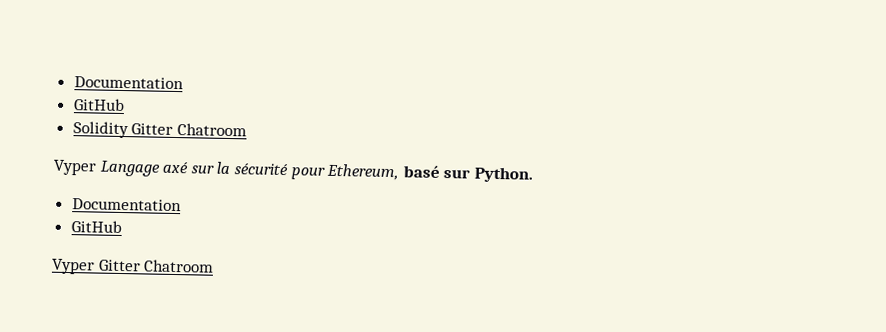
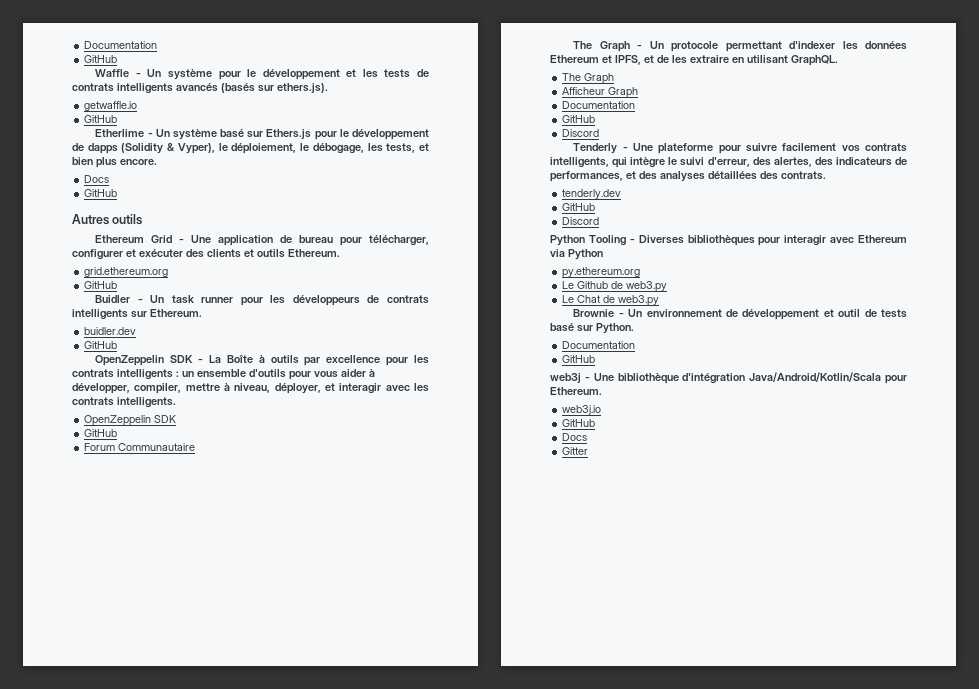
[73,76,184,90] [72,98,125,112] [72,121,247,139] [53,159,401,181] Documentation // GitHub // Solidity Gitter Chatroom // Vyper Langage axé sur la sécurité pour Ethereum, -> [84,41,158,49] [84,55,118,63] [95,69,429,80] [72,83,328,94] [84,101,138,111] [84,115,118,123] [95,129,429,140] [72,143,430,154] [72,157,157,168] [84,175,110,183] [84,189,118,197] [72,214,143,225] [95,235,430,246] [72,249,340,260] [84,267,169,277] [84,281,118,289] [95,295,430,306] [72,309,202,320] [84,327,137,335] [84,341,118,349] [95,355,429,366] [72,369,375,380] [72,383,429,394] [72,397,176,408] [84,415,177,426] [84,429,118,437] [84,443,196,451] [573,41,907,52] [550,55,838,66] [562,73,615,84] [562,87,639,98] [562,101,636,109] [562,115,596,123] [562,129,600,137] [573,143,907,154] [550,157,907,168] [550,171,826,182] [562,189,622,199] [562,203,596,211] [562,217,600,225] [550,235,907,246] [550,249,603,260] [562,267,641,278] [562,281,668,292] [562,295,660,306] [573,309,907,320] Documentation // GitHub // Waffle - Un système pour le développement et les tests de contrats intelligents avancés (basés sur ethers.js). // getwaffle.io // GitHub // Etherlime - Un système basé sur Ethers.js pour le développement de dapps (Solidity & Vyper), le déploiement, le débogage, les tests, et bien plus encore. // Docs // GitHub // Autres outils // Ethereum Grid - Une application de bureau pour télécharger, configurer et exécuter des clients et outils Ethereum. // grid.ethereum.org // GitHub // Buidler - Un task runner pour les développeurs de contrats intelligents sur Ethereum. // buidler.dev // GitHub // OpenZeppelin SDK - La Boîte à outils par excellence pour les contrats intelligents : un ensemble d'outils pour vous aider à développer, compiler, mettre à niveau, déployer, et interagir avec les contrats intelligents. // OpenZeppelin SDK // GitHub // Forum Communautaire // The Graph - Un protocole permettant d'indexer les données Ethereum et IPFS, et de les extraire en utilisant GraphQL. // The Graph // Afficheur Graph // Documentation // GitHub // Discord // Tenderly - Une plateforme pour suivre facilement vos contrats intelligents, qui intègre le suivi d'erreur, des alertes, des indicateurs de performances, et des analyses détaillées des contrats. // tenderly.dev // GitHub // Discord // Python Tooling - Diverses bibliothèques pour interagir avec Ethereum via Python // py.ethereum.org // Le Github de web3.py // Le Chat de web3.py // Brownie - Un environnement de développement et outil de tests
[51,258,215,275] Vyper Gitter Chatroom -> [550,372,907,384] [550,387,602,395] [562,405,602,415] [562,419,596,427] [562,433,588,441] [562,447,589,455] web3j - Une bibliothèque d'intégration Java/Android/Kotlin/Scala pour Ethereum. // web3j.io // GitHub // Docs // Gitter

